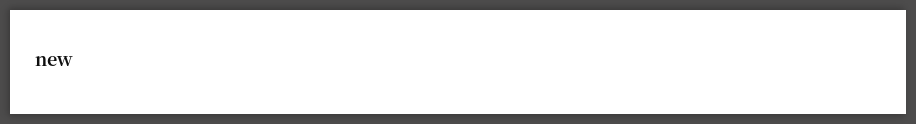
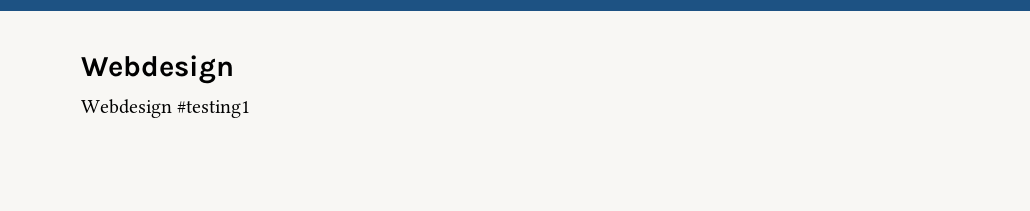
[35,56,73,66] new -> [81,55,234,84] [81,99,251,118] Webdesign // Webdesign #testing1

